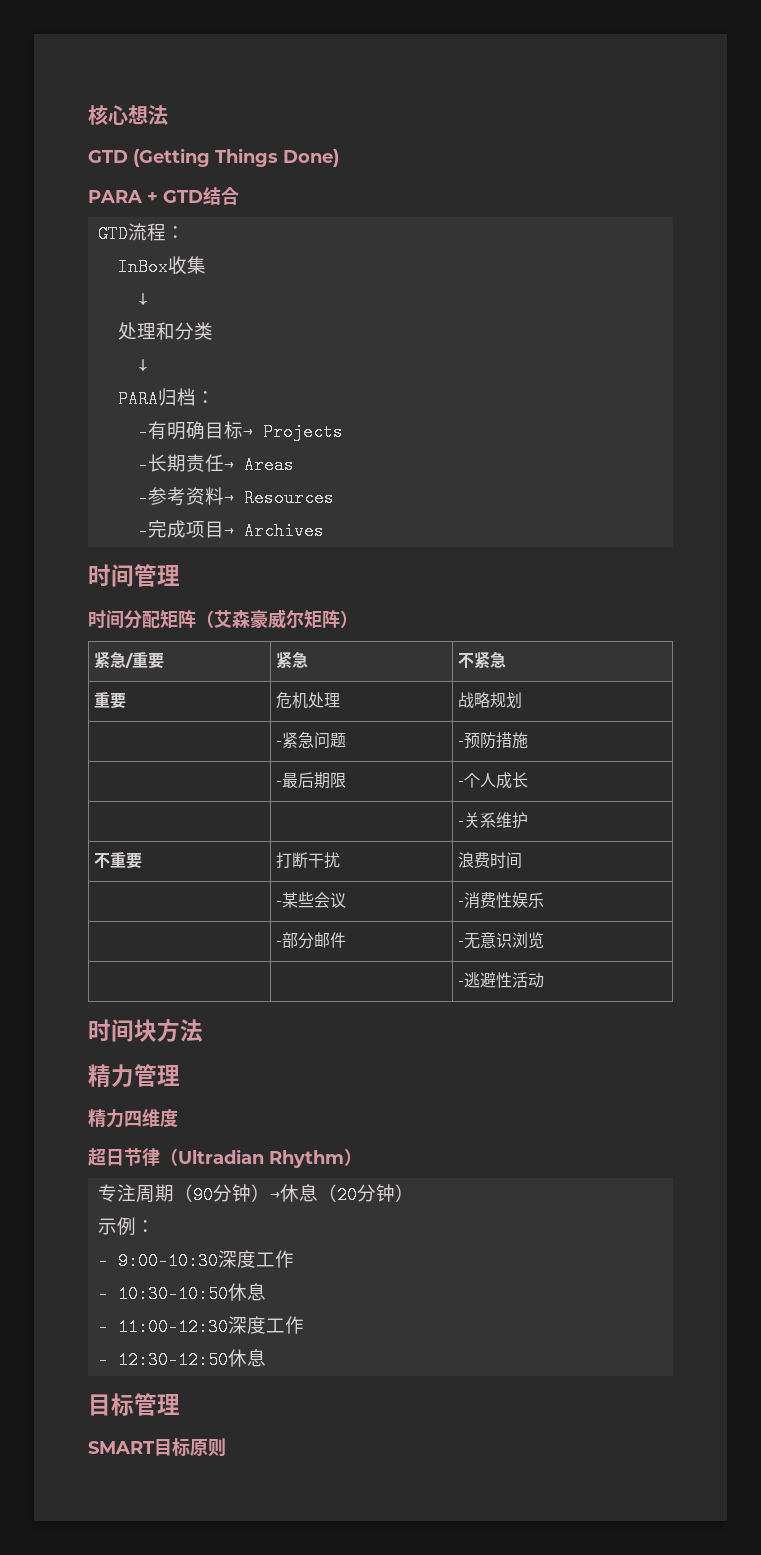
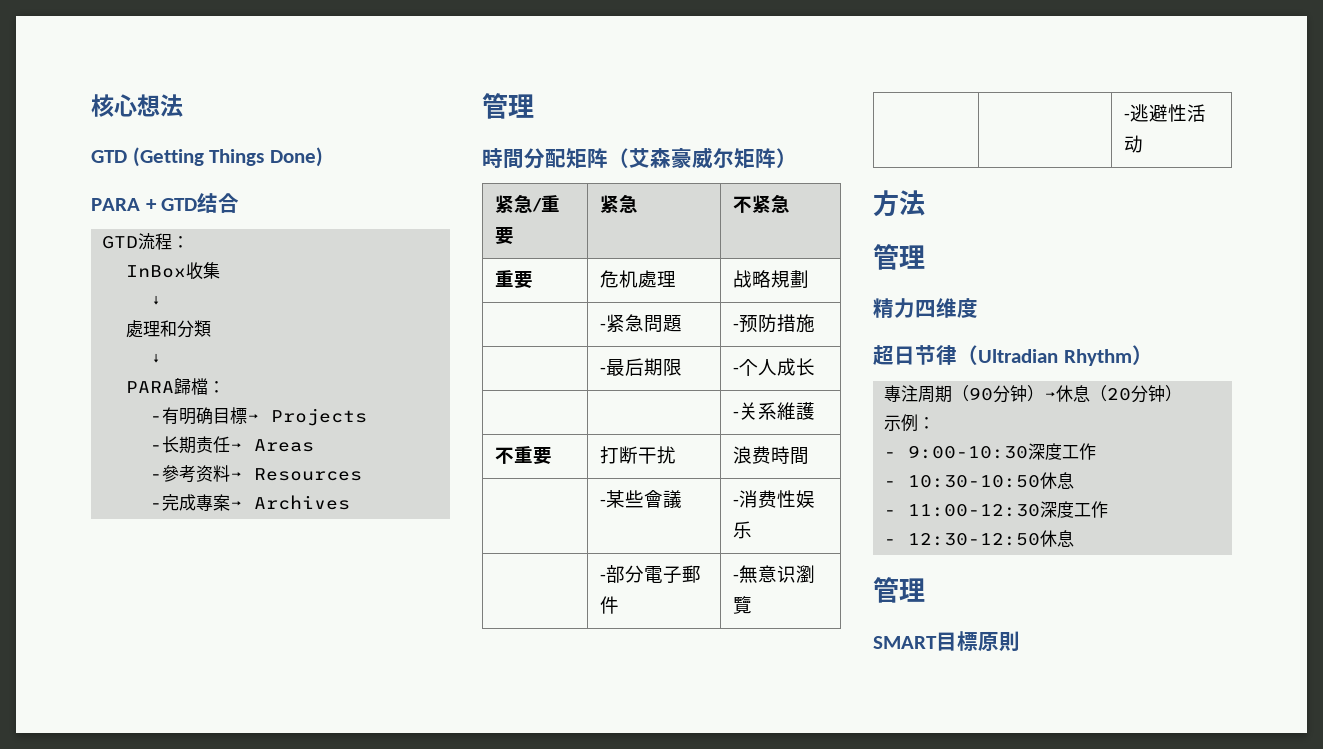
[117,322,213,340] 处理和分类 -> [126,320,212,338] 處理和分類
[157,388,196,406] 归档 -> [174,378,209,395] 歸檔
[223,421,243,439] 标 -> [230,407,248,424] 標
[147,487,167,505] 参 -> [162,465,180,482] 參
[185,521,224,538] 项目 -> [196,494,231,511] 專案
[88,564,180,587] [88,610,124,629] 时间管理 // 时间 -> [482,93,534,119] [482,148,524,168] 管理 // 時間
[308,692,325,708] 处 -> [637,270,657,288] 處
[490,692,523,708] 规划 -> [770,270,809,288] 規劃
[314,732,347,749] 问题 -> [643,315,682,333] 問題
[496,812,529,829] 维护 -> [776,402,815,420] 維護
[490,852,523,869] 时间 -> [770,446,809,465] 時間
[314,892,347,908] 会议 -> [643,490,682,508] 會議
[314,932,331,948] 邮 -> [643,565,701,584] 電子郵
[464,932,545,949] 无意识浏览 -> [738,565,815,583] [732,596,752,614] 無意识瀏覽
[88,1019,157,1042] 时间块 -> (1143, 144) none
[88,1064,134,1088] 精力 -> (925, 203) none
[97,1184,117,1202] 专 -> [884,385,902,402] 專
[88,1393,134,1416] 目标 -> (1075, 538) none
[172,1438,226,1457] 标原则 -> [957,631,1020,652] 標原則

